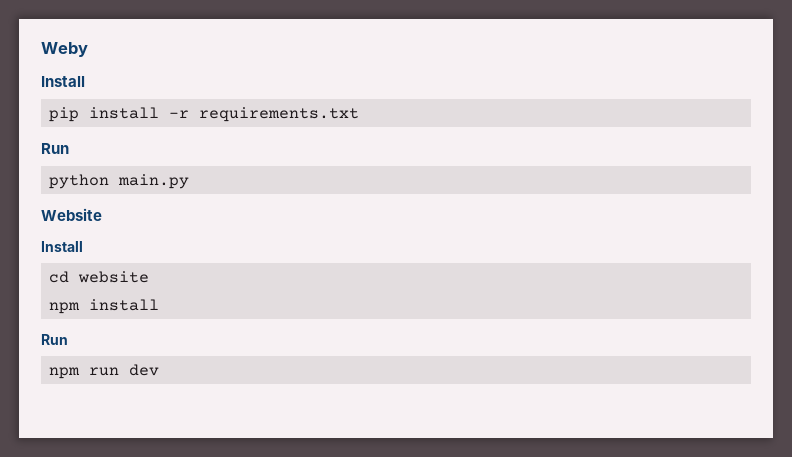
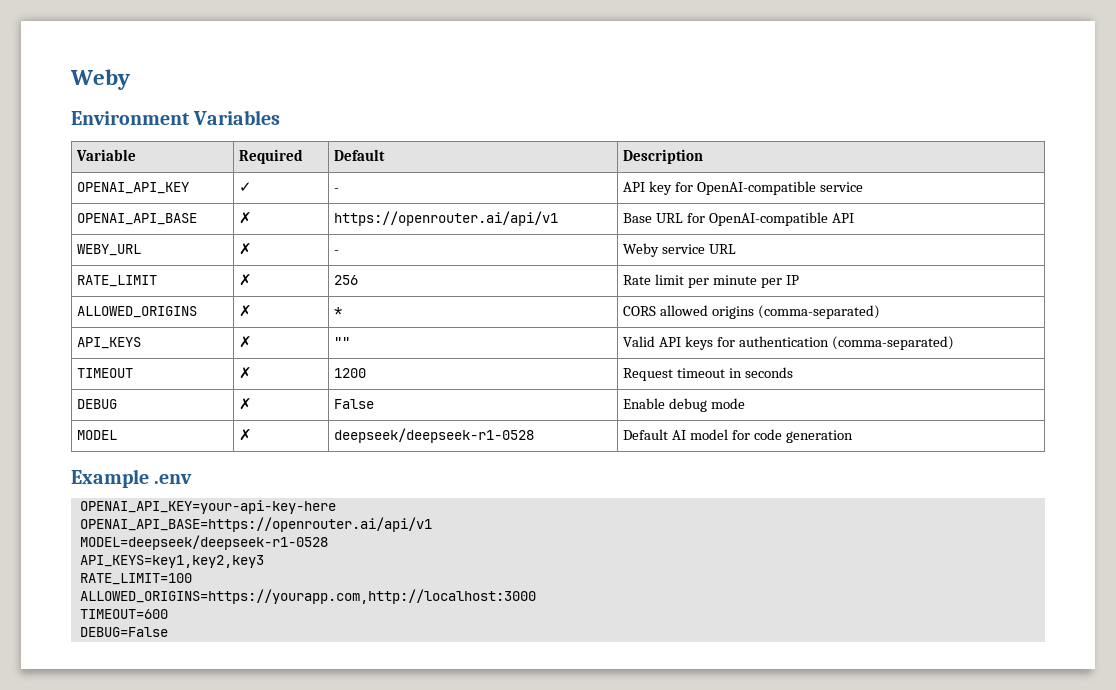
[41,76,85,87] [48,107,359,122] [41,143,69,154] [48,174,189,189] [41,208,102,221] [41,241,83,252] [48,271,149,283] [48,299,159,314] [41,334,68,345] [48,364,159,379] Install // pip install -r requirements.txt // Run // python main.py // Website // Install // cd website // npm install // Run // npm run dev -> [71,110,281,125] [76,149,137,161] [239,149,304,164] [334,149,386,161] [623,149,704,164] [77,182,190,194] [239,182,253,192] [334,188,340,192] [623,181,864,195] [77,213,198,225] [239,212,253,224] [334,211,559,226] [623,212,855,226] [77,244,142,256] [239,243,253,255] [334,250,340,254] [623,243,737,257] [77,275,158,287] [239,274,253,286] [334,275,359,285] [623,274,799,288] [77,306,198,318] [239,305,253,317] [334,307,343,316] [623,305,881,319] [77,337,142,349] [239,336,253,348] [334,337,351,347] [623,336,954,350] [77,368,134,378] [239,367,253,379] [334,368,367,378] [623,367,794,381] [77,399,118,409] [239,398,253,410] [334,399,375,409] [623,398,746,412] [77,430,118,440] [239,429,253,441] [334,428,535,443] [623,429,853,443] [71,469,193,488] [79,500,336,514] [79,517,432,532] [79,535,328,550] [79,555,264,568] [79,573,192,585] [79,589,536,604] [79,609,168,619] [79,627,168,637] Environment Variables // Variable | Required | Default | Description // OPENAI_API_KEY | ✓ | - | API key for OpenAI-compatible service // OPENAI_API_BASE | ✗ | https://openrouter.ai/api/v1 | Base URL for OpenAI-compatible API // WEBY_URL | ✗ | - | Weby service URL // RATE_LIMIT | ✗ | 256 | Rate limit per minute per IP // ALLOWED_ORIGINS | ✗ | * | CORS allowed origins (comma-separated) // API_KEYS | ✗ | "" | Valid API keys for authentication (comma-separated) // TIMEOUT | ✗ | 1200 | Request timeout in seconds // DEBUG | ✗ | False | Enable debug mode // MODEL | ✗ | deepseek/deepseek-r1-0528 | Default AI model for code generation // Example .env // OPENAI_API_KEY=your-api-key-here // OPENAI_API_BASE=https://openrouter.ai/api/v1 // MODEL=deepseek/deepseek-r1-0528 // API_KEYS=key1,key2,key3 // RATE_LIMIT=100 // ALLOWED_ORIGINS=https://yourapp.com,http://localhost:3000 // TIMEOUT=600 // DEBUG=False

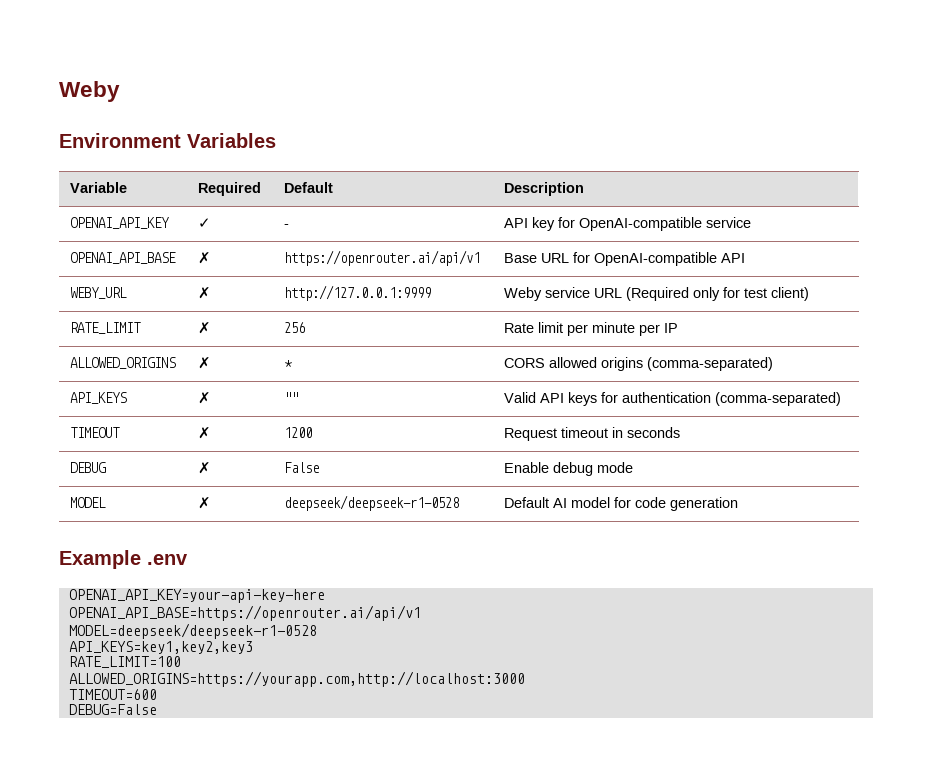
[334,250,340,254] - -> [284,285,432,301] http://127.0.0.1:9999
(737, 249) none -> [626,287,810,301] (Required only for test client)

